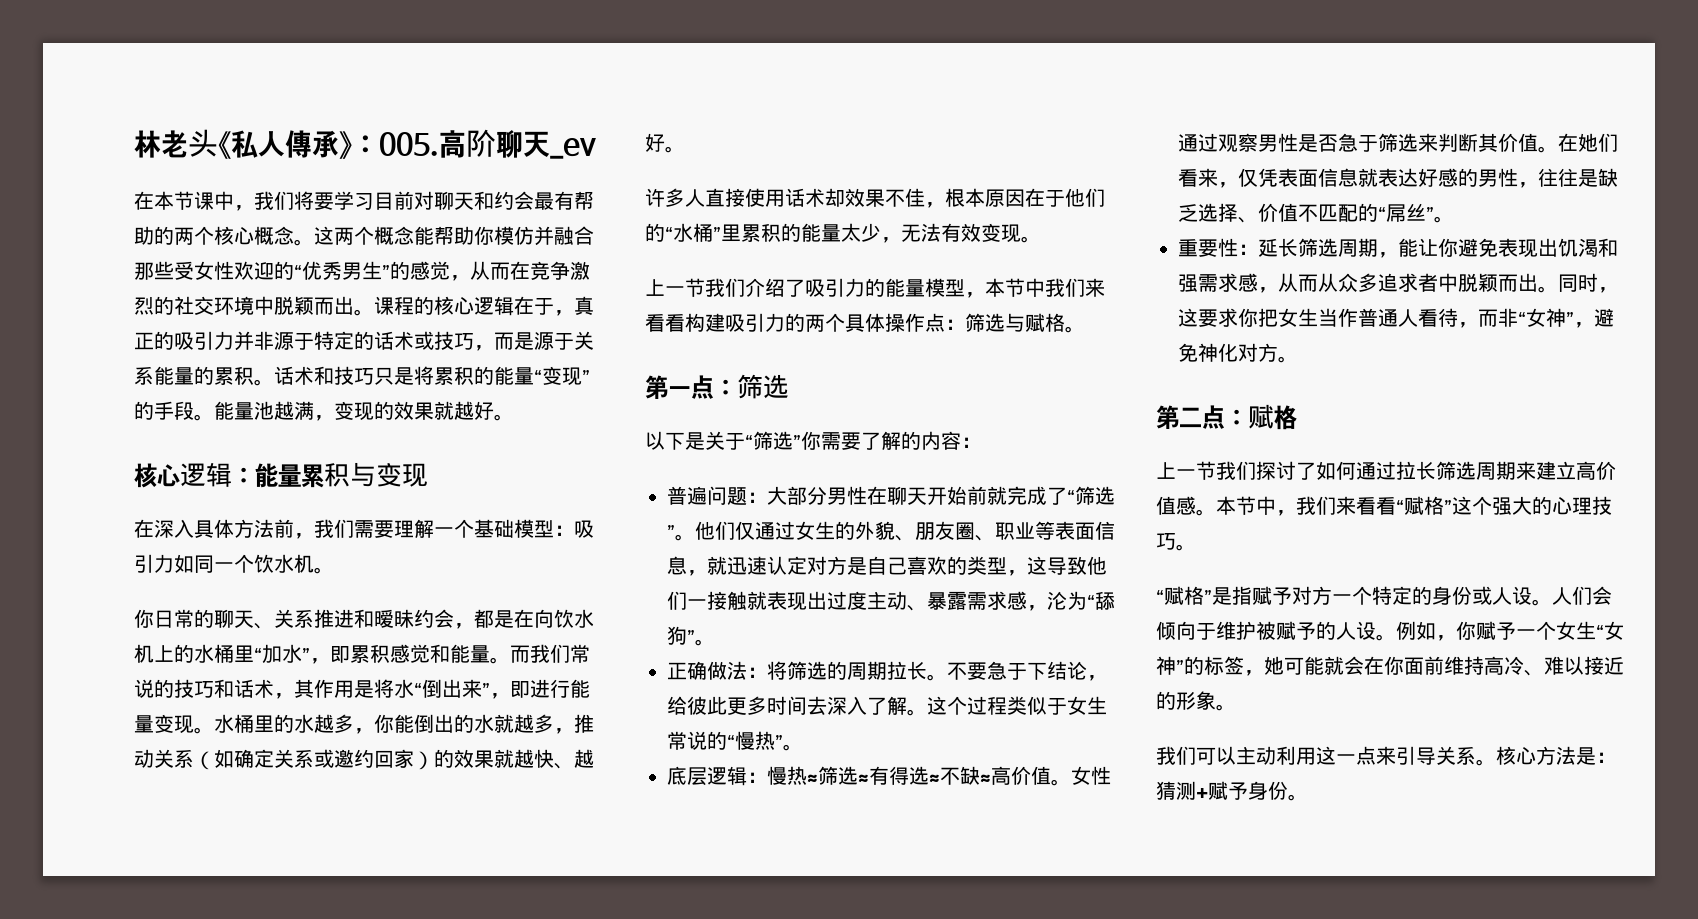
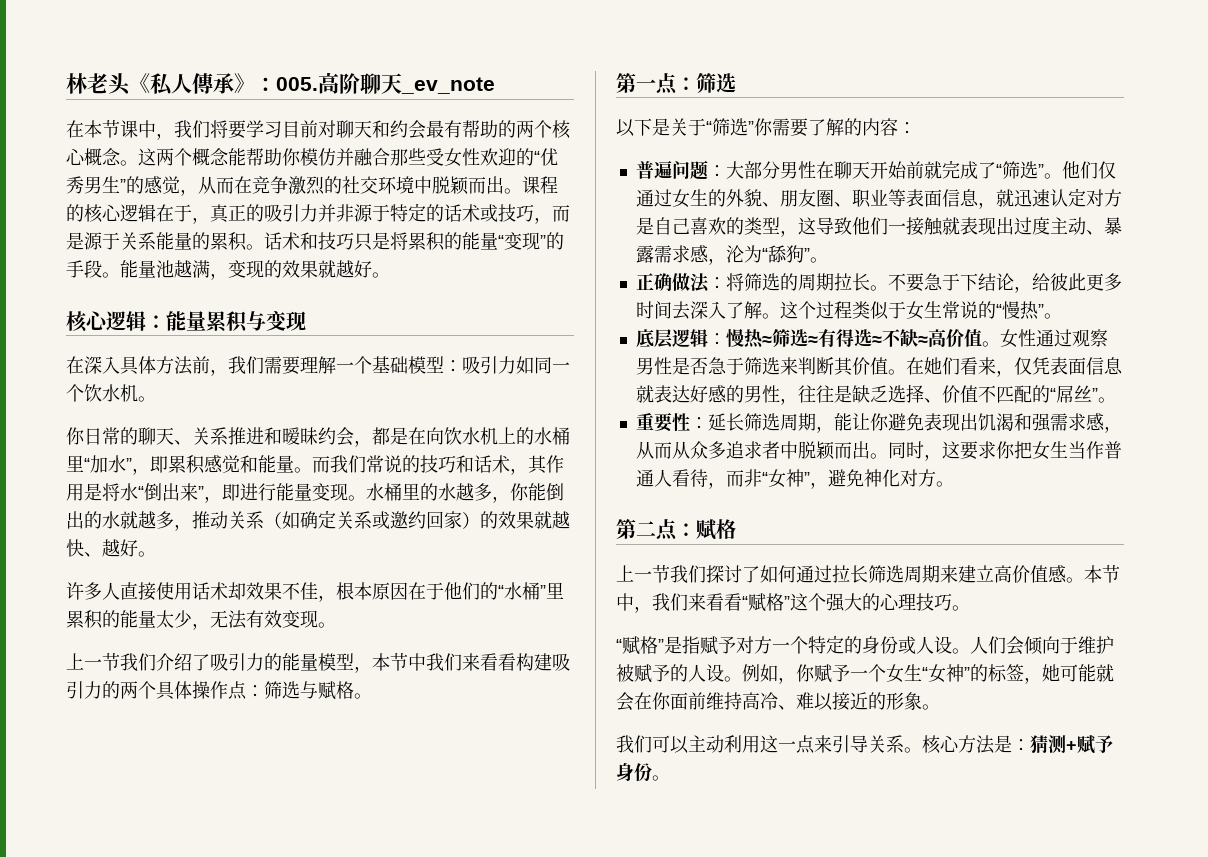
[550,138,596,159] _ev -> [401,77,495,94] _ev_note

